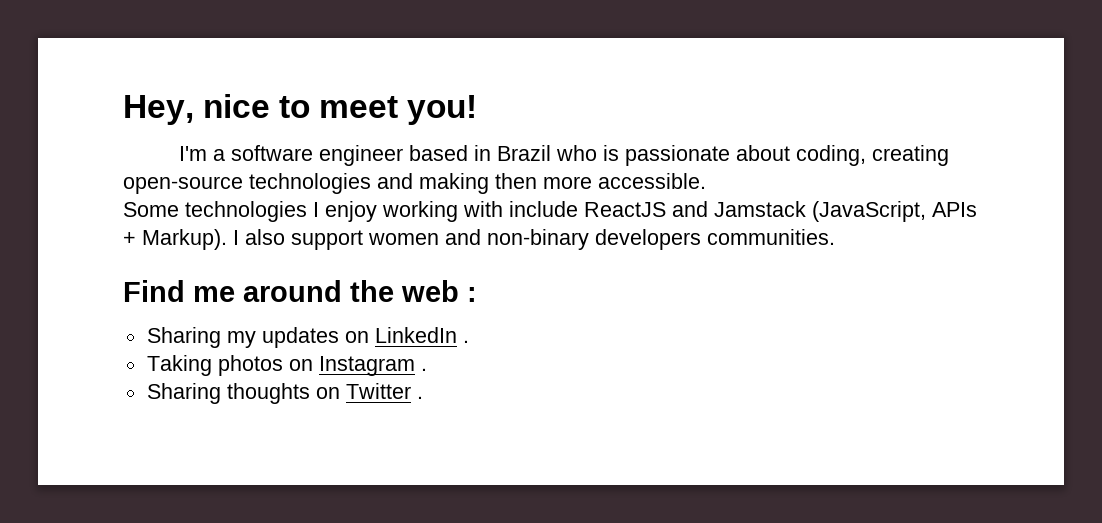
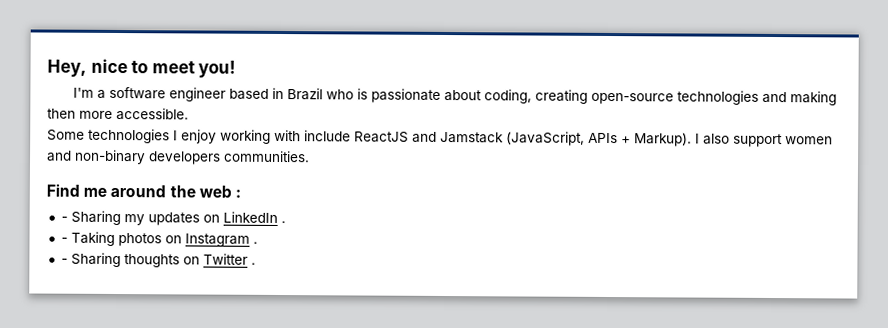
(477, 294) none -> [60,216,68,222] -
(469, 341) none -> [60,237,68,243] -
(427, 369) none -> [60,258,68,264] -

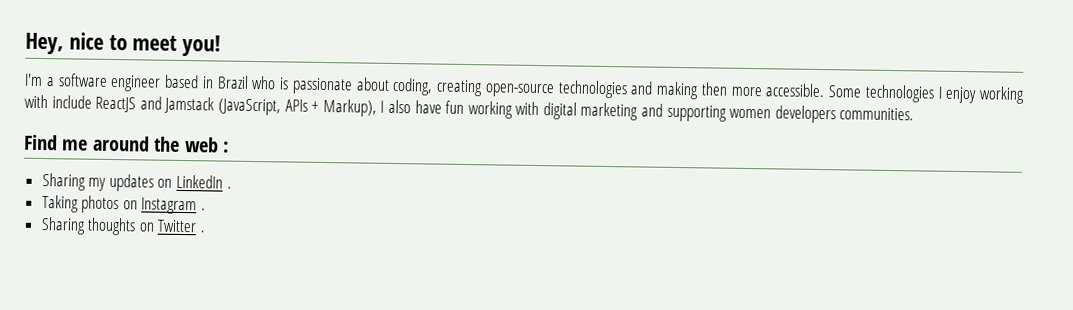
(189, 114) // -> (826, 90) none
[634,132,692,147] Markup). -> [322,98,377,117] Markup),
[733,133,833,148] [47,149,146,165] support women and non-binary -> [414,100,772,122] have fun working with digital marketing and supporting women
[60,216,68,222] - -> (229, 147) none
[60,237,68,243] - -> (232, 187) none
[60,258,68,264] - -> (207, 209) none

